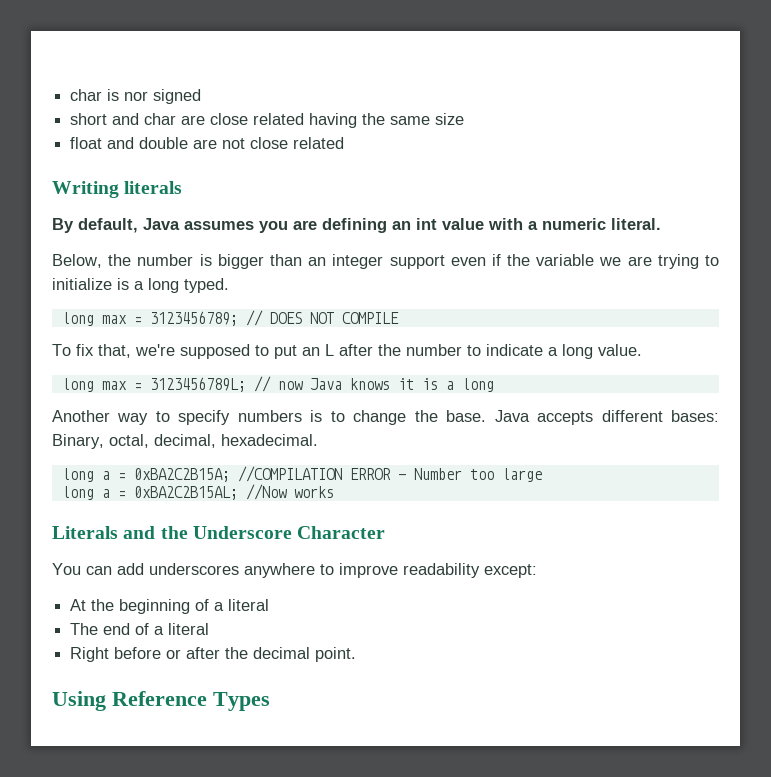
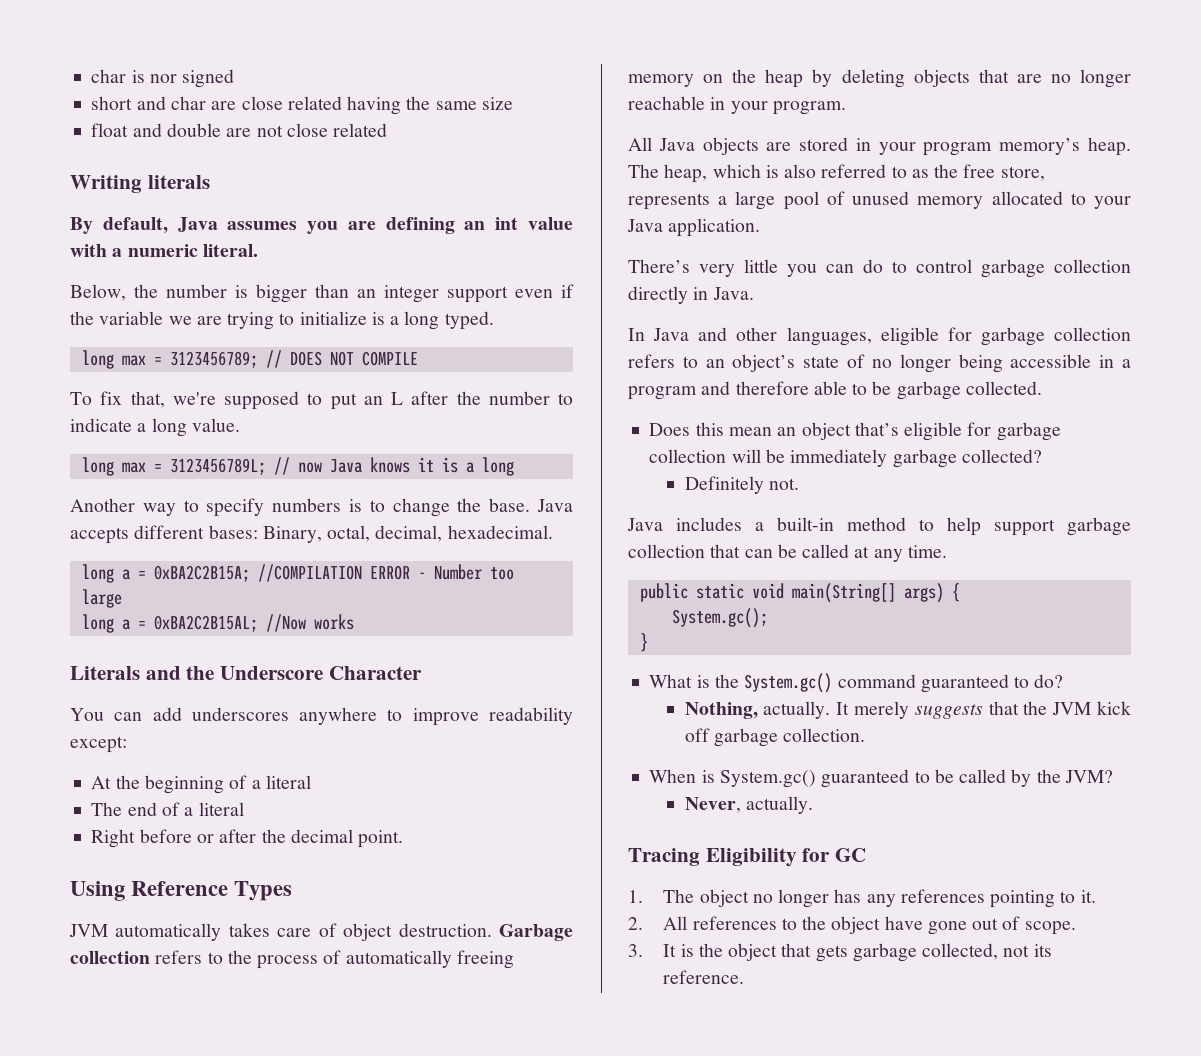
(270, 701) none -> [69,923,573,941] [70,950,514,969] [628,69,1131,88] [628,96,846,115] [628,137,1131,156] [628,164,1045,183] [628,191,1131,210] [627,218,761,237] [628,259,1131,278] [628,286,754,304] [628,327,1131,346] [628,354,1131,373] [628,381,1042,400] [649,422,1061,441] [649,449,1042,468] [684,476,799,494] [627,517,1131,536] [628,544,947,562] [639,583,960,603] [671,608,768,628] [639,633,648,652] [649,673,1064,693] [684,701,1131,719] [684,728,866,747] [649,769,1113,788] [684,796,813,814] [628,848,867,867] [628,889,1096,908] [628,916,1076,935] [628,943,1052,962] [663,970,745,984] // JVM automatically takes care of object destruction. Garbage collection refers to the process of automatically freeing memory on the heap by deleting objects that are no longer reachable in your program. // All Java objects are stored in your program memory’s heap. The heap, which is also referred to as the free store, represents a large pool of unused memory allocated to your Java application. // There’s very little you can do to control garbage collection directly in Java. // In Java and other languages, eligible for garbage collection refers to an object’s state of no longer being accessible in a program and therefore able to be garbage collected. // Does this mean an object that’s eligible for garbage collection will be immediately garbage collected? // Definitely not. // Java includes a built-in method to help support garbage collection that can be called at any time. // public static void main(String[] args) { // System.gc(); // } // What is the System.gc() command guaranteed to do? // Nothing, actually. It merely suggests that the JVM kick off garbage collection. // When is System.gc() guaranteed to be called by the JVM? // Never, actually. // Tracing Eligibility for GC // 1. The object no longer has any references pointing to it. // 2. All references to the object have gone out of scope. // 3. It is the object that gets garbage collected, not its reference.

